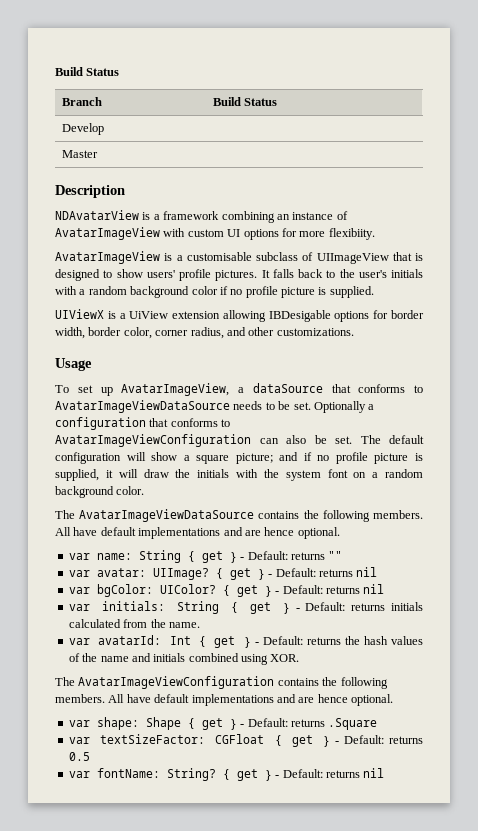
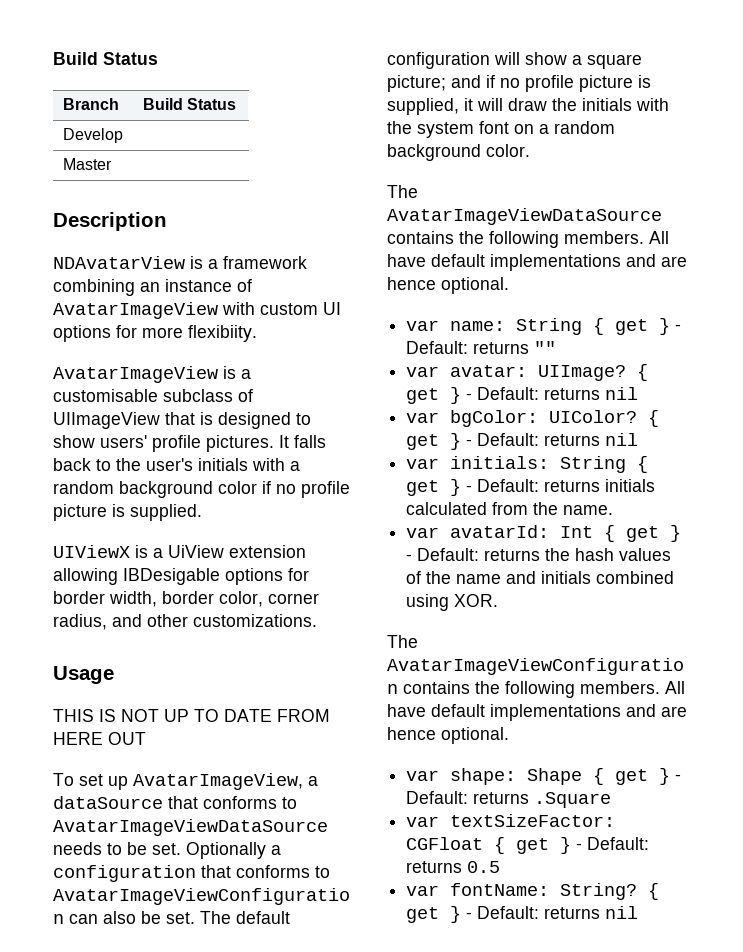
(92, 364) none -> [53,709,330,722] [53,732,146,745] // THIS IS NOT UP TO DATE FROM HERE OUT

